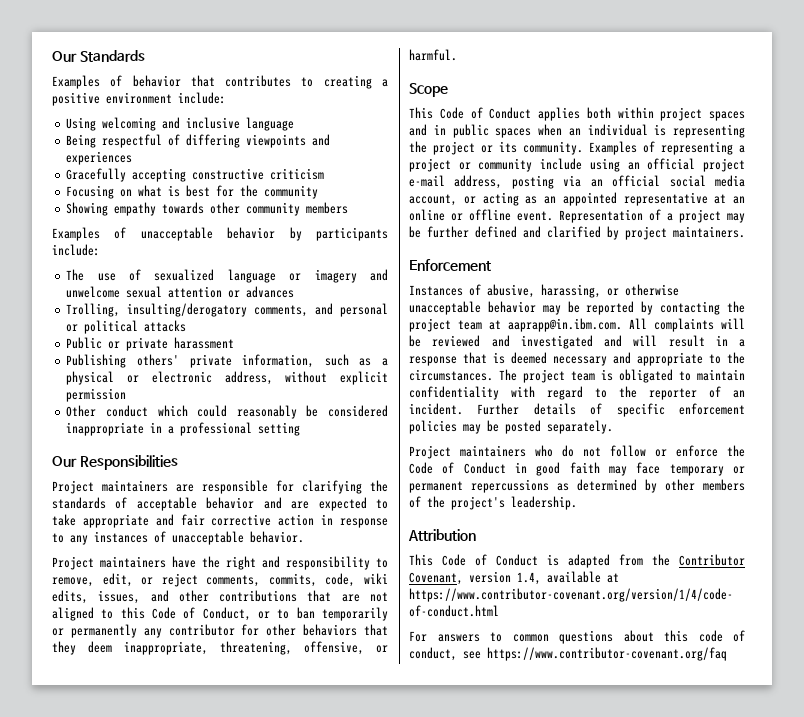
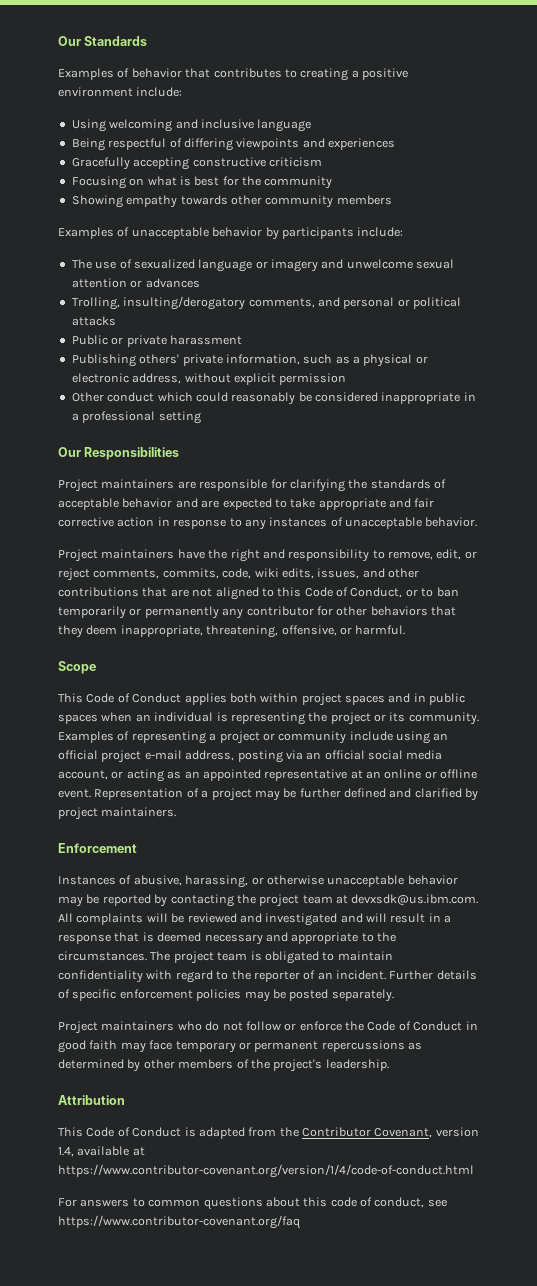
[508,318,622,332] aaprapp@in.ibm.com. -> [351,894,479,906] devxsdk@us.ibm.com.

